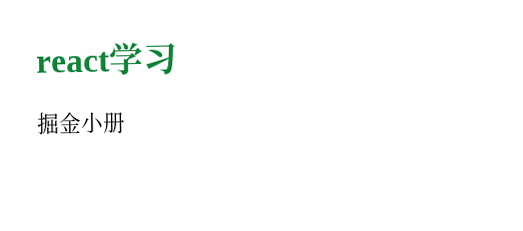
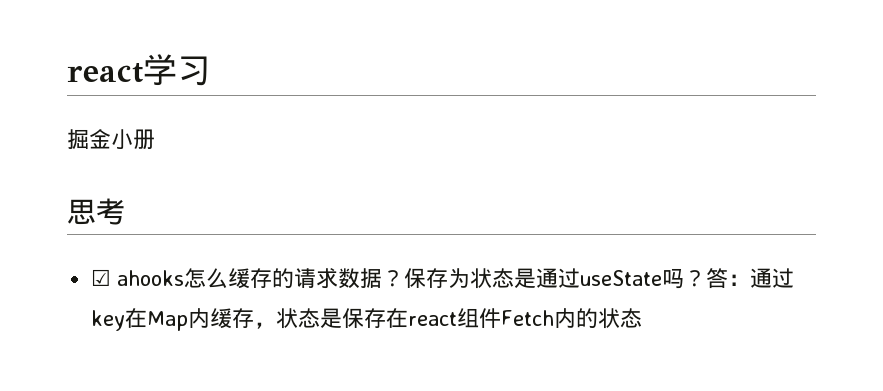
(126, 123) none -> [67,198,125,225] [91,268,795,289] [91,308,643,331] // 思考 // ☑ ahooks怎么缓存的请求数据？保存为状态是通过useState吗？答：通过key在Map内缓存，状态是保存在react组件Fetch内的状态

